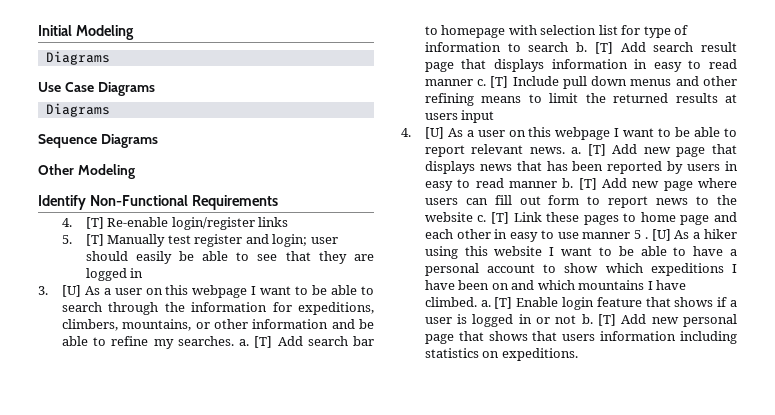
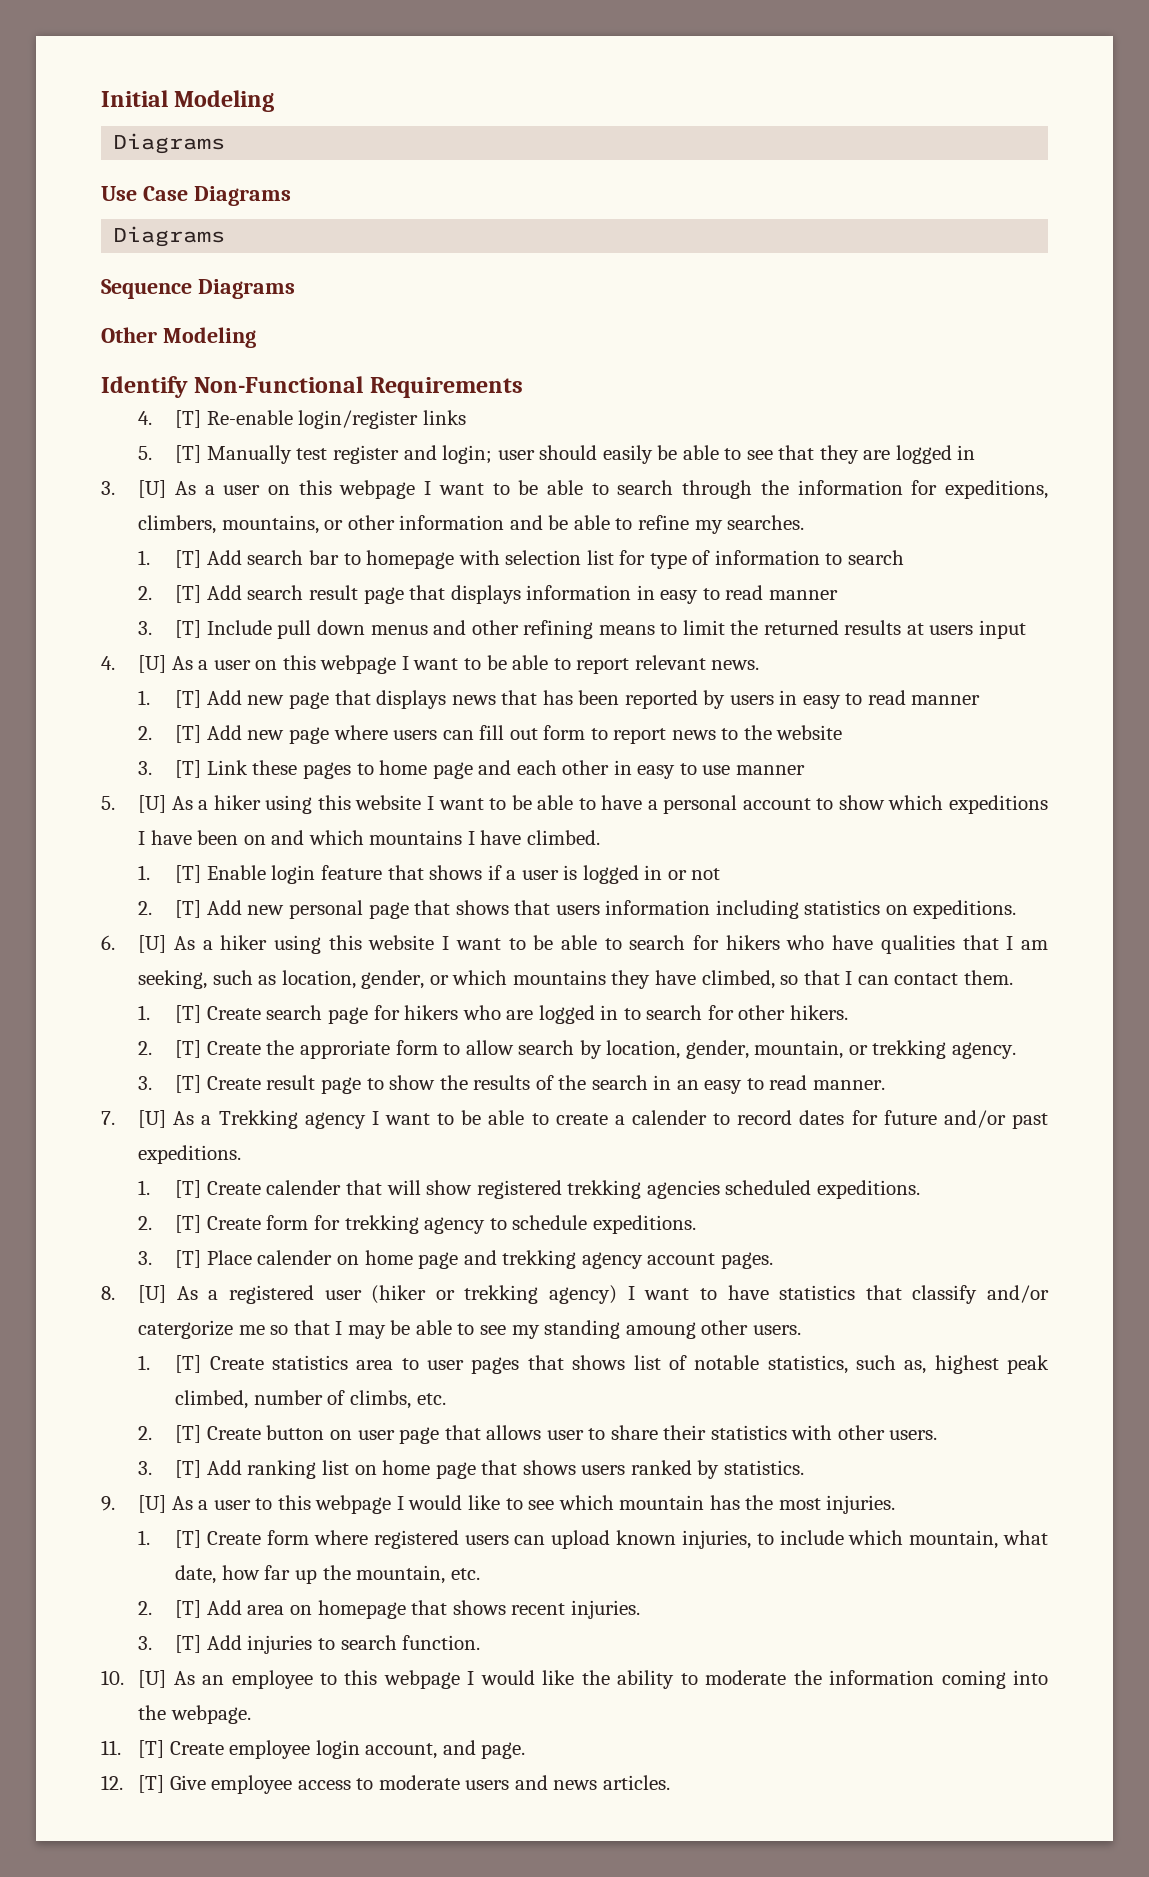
[239,339,250,346] a. -> [138,550,151,565] // 1.
[576,42,588,52] b. -> [138,586,153,600] // 2.
[477,79,487,86] c. -> [138,621,153,635] // 3.
[571,147,582,154] a. -> [138,690,151,705] // 1.
[562,178,574,188] b. -> [138,726,153,740] // 2.
[477,215,487,222] c. -> [138,761,153,775] // 3.
[634,230,648,239] 5 . -> [101,796,115,810] // 5.
[480,300,491,307] a. -> [138,865,151,880] // 1.
[581,314,593,324] b. -> [138,901,153,915] // 2.
(578, 354) none -> [101,935,1048,954] [138,970,1013,989] [138,1005,848,1024] [138,1040,1016,1059] [138,1075,885,1094] [101,1110,1048,1129] [138,1145,242,1164] [138,1180,920,1199] [138,1215,696,1234] [138,1250,773,1269] [101,1285,1049,1304] [138,1320,801,1339] [138,1355,1050,1374] [175,1390,446,1409] [138,1425,938,1444] [138,1460,804,1479] [101,1495,896,1514] [138,1530,1048,1549] [175,1565,480,1584] [138,1600,640,1619] [138,1635,481,1654] [101,1670,1049,1689] [138,1705,251,1724] [101,1740,526,1759] [101,1775,670,1794] // 6. [U] As a hiker using this website I want to be able to search for hikers who have qualities that I am seeking, such as location, gender, or which mountains they have climbed, so that I can contact them. // 1. [T] Create search page for hikers who are logged in to search for other hikers. // 2. [T] Create the approriate form to allow search by location, gender, mountain, or trekking agency. // 3. [T] Create result page to show the results of the search in an easy to read manner. // 7. [U] As a Trekking agency I want to be able to create a calender to record dates for future and/or past expeditions. // 1. [T] Create calender that will show registered trekking agencies scheduled expeditions. // 2. [T] Create form for trekking agency to schedule expeditions. // 3. [T] Place calender on home page and trekking agency account pages. // 8. [U] As a registered user (hiker or trekking agency) I want to have statistics that classify and/or catergorize me so that I may be able to see my standing amoung other users. // 1. [T] Create statistics area to user pages that shows list of notable statistics, such as, highest peak climbed, number of climbs, etc. // 2. [T] Create button on user page that allows user to share their statistics with other users. // 3. [T] Add ranking list on home page that shows users ranked by statistics. // 9. [U] As a user to this webpage I would like to see which mountain has the most injuries. // 1. [T] Create form where registered users can upload known injuries, to include which mountain, what date, how far up the mountain, etc. // 2. [T] Add area on homepage that shows recent injuries. // 3. [T] Add injuries to search function. // 10. [U] As an employee to this webpage I would like the ability to moderate the information coming into the webpage. // 11. [T] Create employee login account, and page. // 12. [T] Give employee access to moderate users and news articles.

